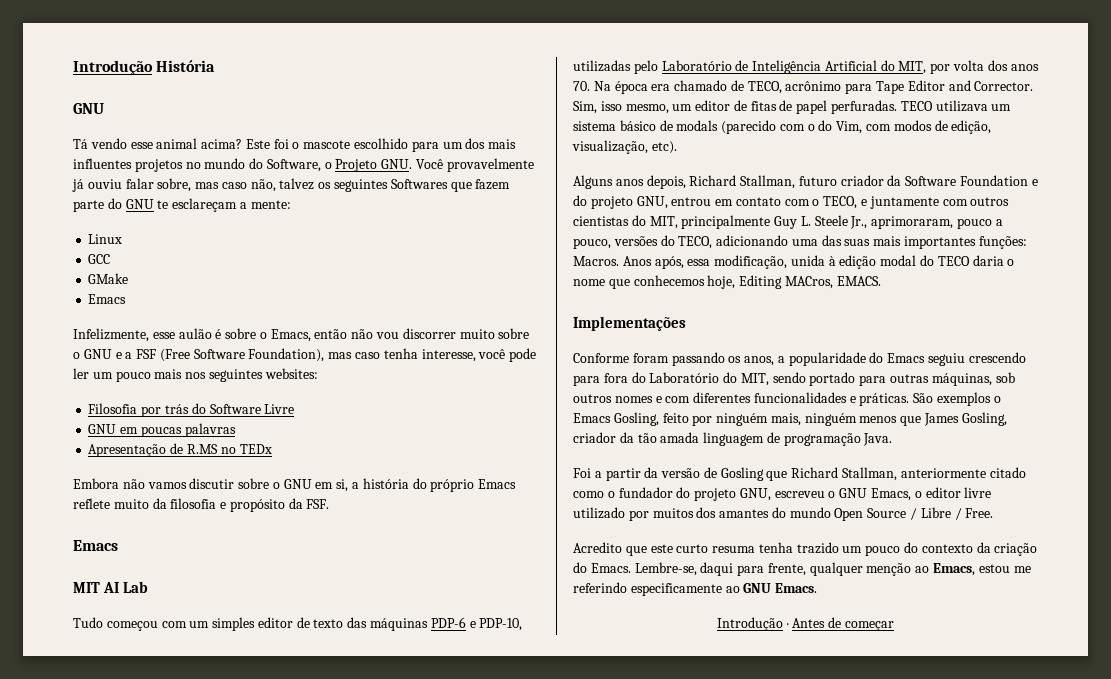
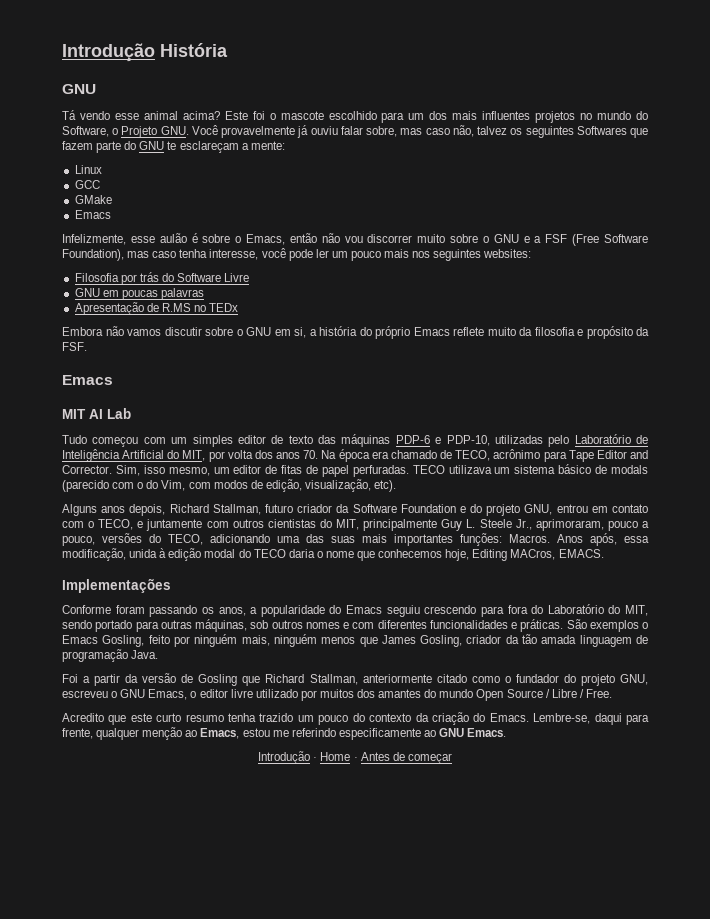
[712,546,756,553] resuma -> [185,714,224,722] resumo
(790, 625) none -> [320,752,358,761] Home ·

